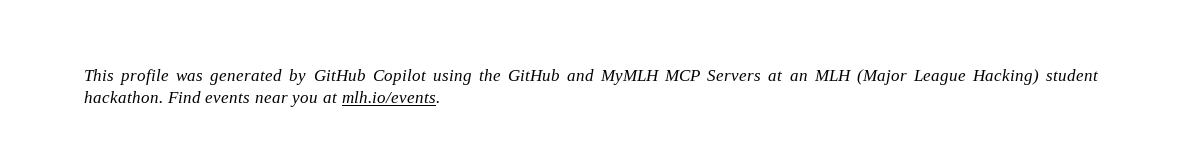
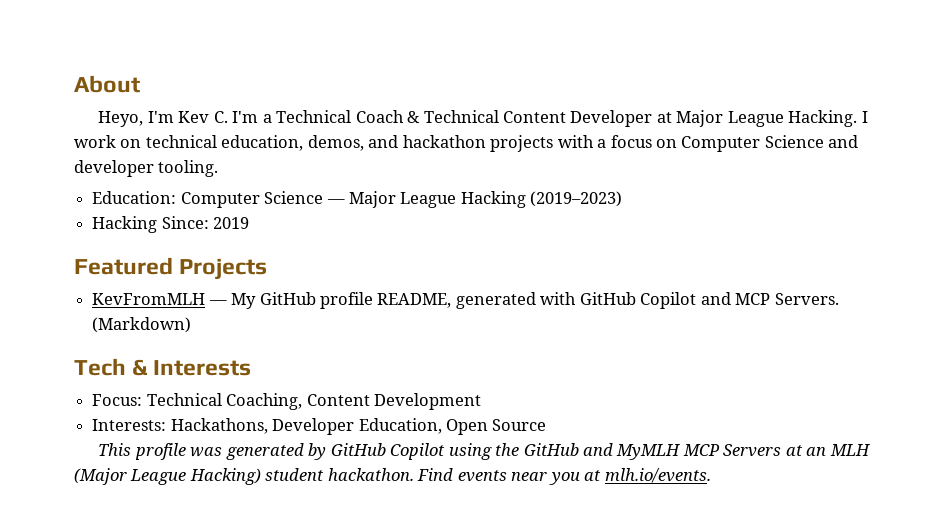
(84, 75) none -> [74,75,140,93] [98,110,868,127] [74,135,859,152] [74,160,219,177] [92,191,623,208] [92,216,250,233] [74,257,268,280] [92,292,839,309] [92,317,192,333] [74,358,252,376] [92,393,481,410] [92,418,547,435] About // Heyo, I'm Kev C. I'm a Technical Coach & Technical Content Developer at Major League Hacking. I work on technical education, demos, and hackathon projects with a focus on Computer Science and developer tooling. // Education: Computer Science — Major League Hacking (2019–2023) // Hacking Since: 2019 // Featured Projects // KevFromMLH — My GitHub profile README, generated with GitHub Copilot and MCP Servers. (Markdown) // Tech & Interests // Focus: Technical Coaching, Content Development // Interests: Hackathons, Developer Education, Open Source //

